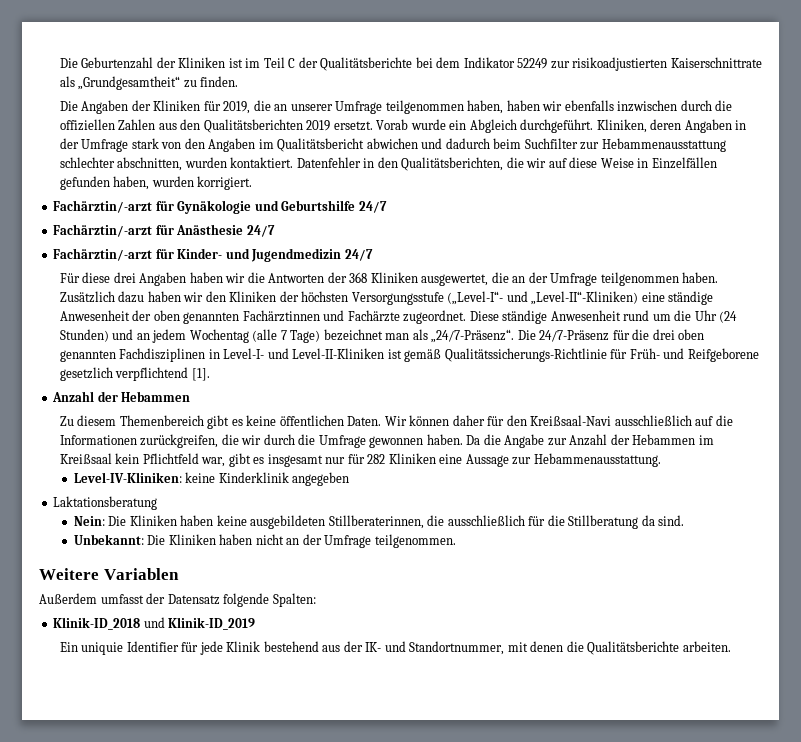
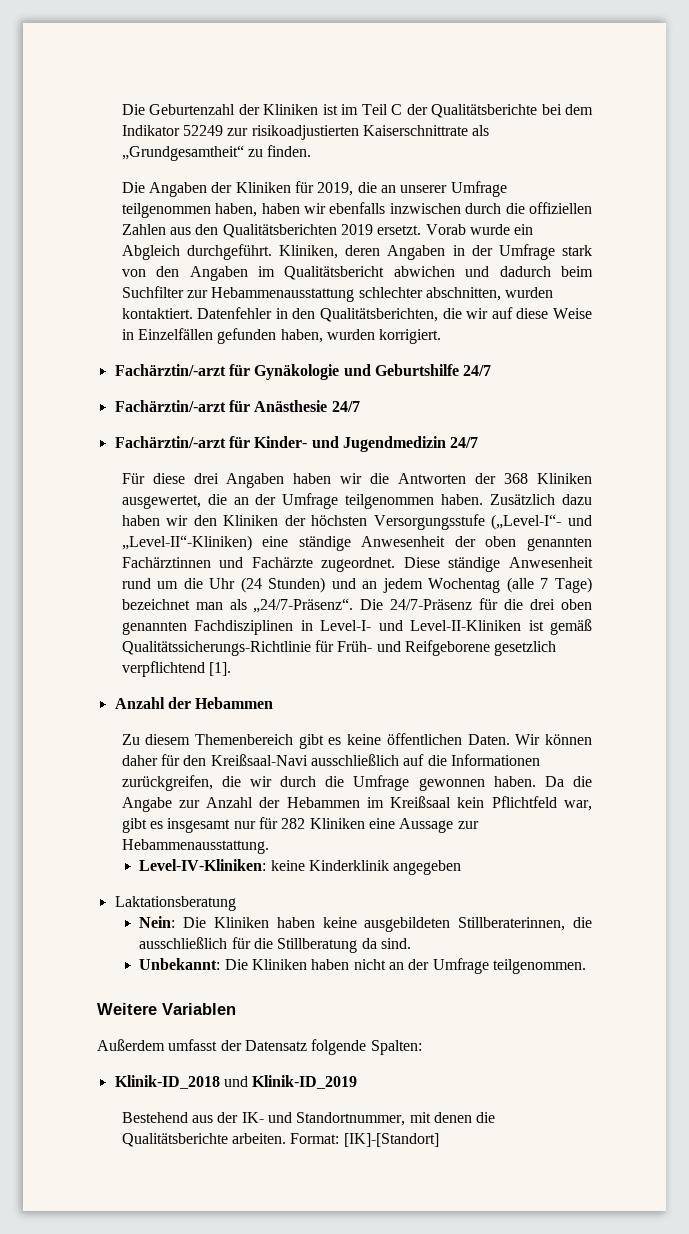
[59,641,319,655] Ein uniquie Identifier für jede Klinik bestehend -> [121,1112,188,1123] Bestehend
(731, 646) none -> [290,1133,439,1147] Format: [IK]-[Standort]

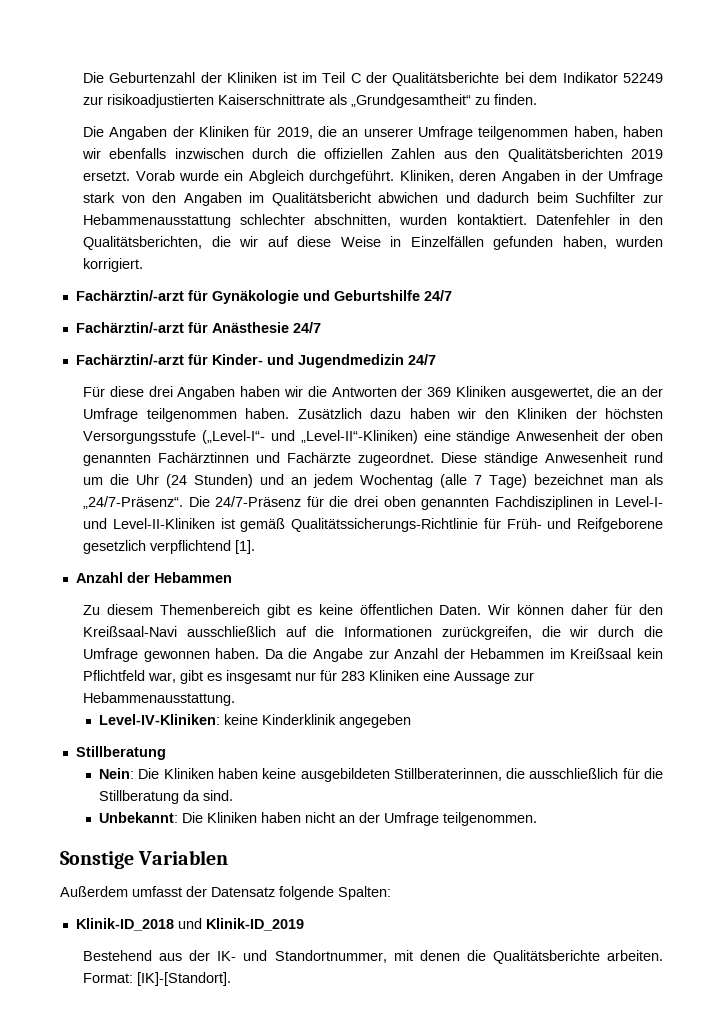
[504,473,529,484] 368 -> [427,387,452,397] 369
[281,818,306,829] 282 -> [341,671,366,681] 283
[114,896,236,911] Laktationsberatung -> [75,746,166,760] Stillberatung
[97,1003,157,1015] Weitere -> [60,851,134,869] Sonstige
[343,1133,439,1147] [IK]-[Standort] -> [137,972,232,986] [IK]-[Standort].

